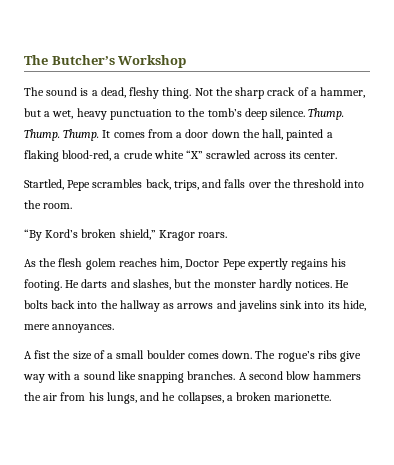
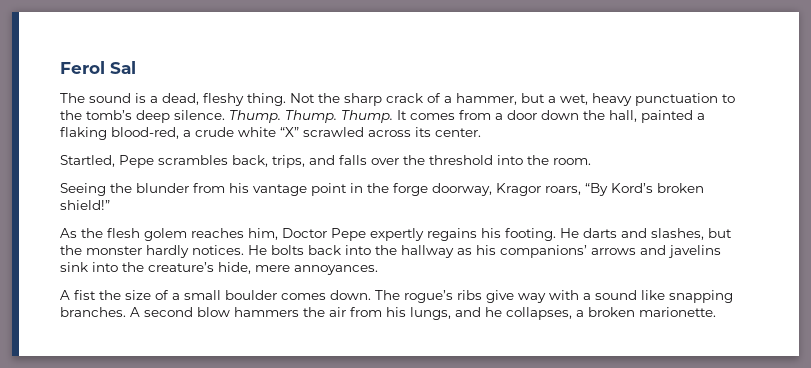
[24,55,187,68] The Butcher’s Workshop -> [60,61,136,74] Ferol Sal
[24,229,228,241] “By Kord’s broken shield,” Kragor roars. -> [60,183,704,196] [60,200,110,210] Seeing the blunder from his vantage point in the forge doorway, Kragor roars, “By Kord’s broken shield!”
(175, 306) none -> [476,245,587,258] his companions’
[327,301,340,309] its -> [122,262,214,272] the creature’s

